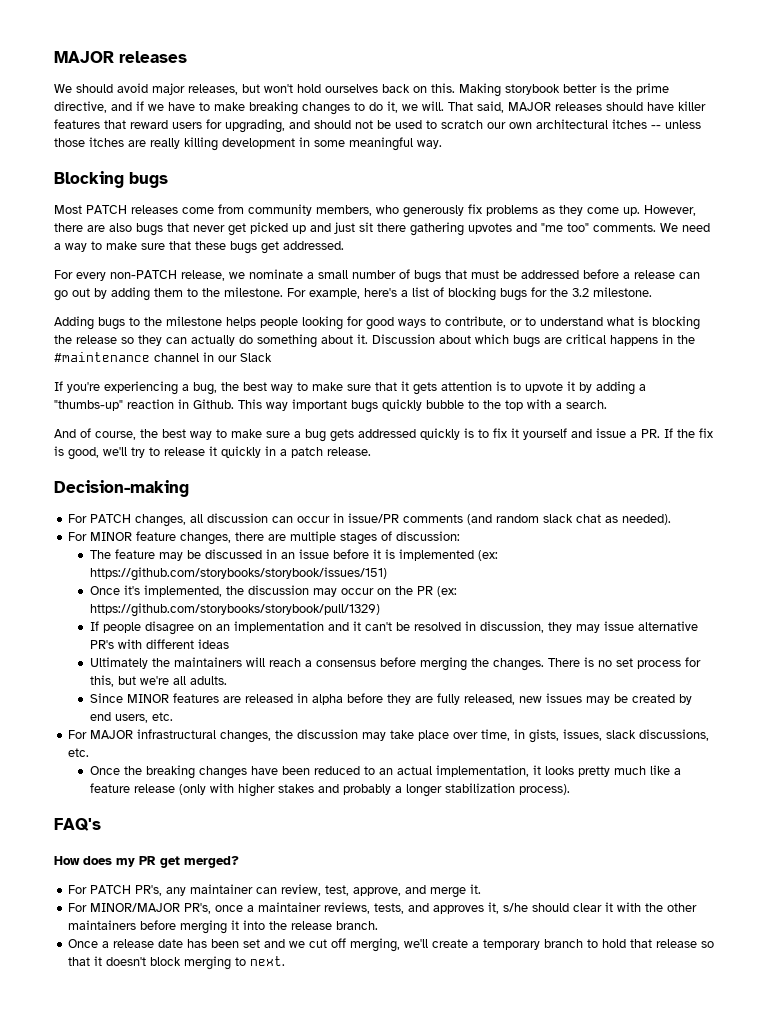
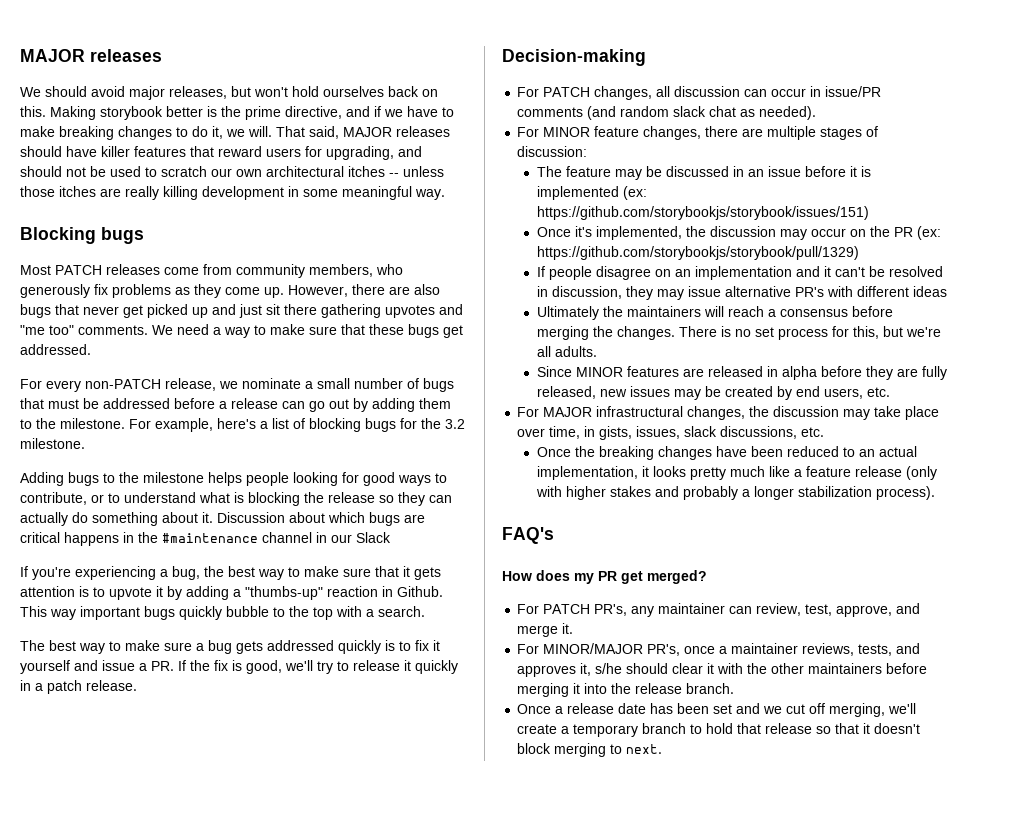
[54,428,158,440] And of course, the -> [20,640,45,651] The
[89,567,387,581] https://github.com/storybooks/storybook/issues/151) -> [536,206,869,220] https://github.com/storybookjs/storybook/issues/151)
[89,603,380,617] https://github.com/storybooks/storybook/pull/1329) -> [536,246,859,260] https://github.com/storybookjs/storybook/pull/1329)

